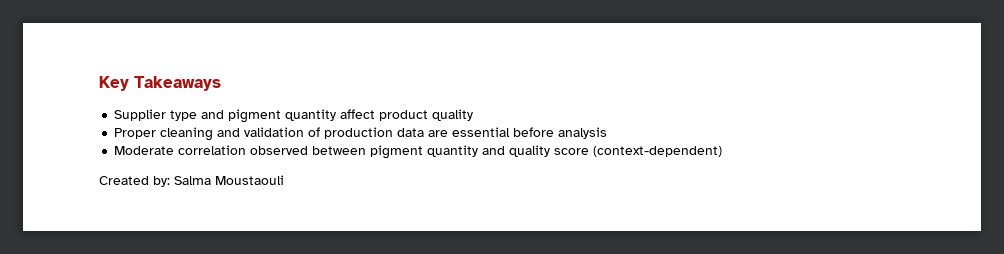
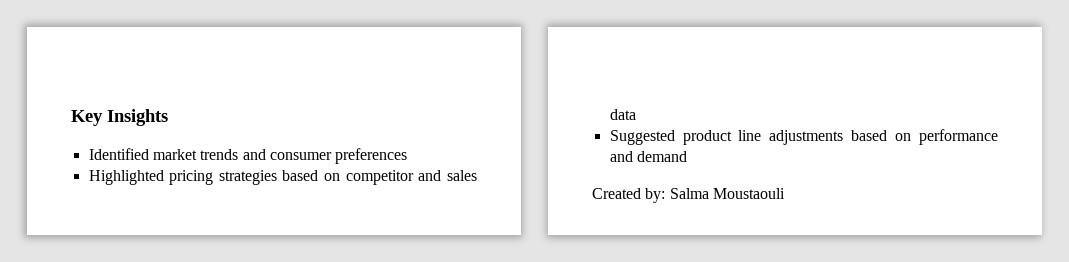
[134,76,221,91] [114,109,474,123] [114,127,608,141] [114,145,723,159] Takeaways // Supplier type and pigment quantity affect product quality // Proper cleaning and validation of production data are essential before analysis // Moderate correlation observed between pigment quantity and quality score (context-dependent) -> [107,109,168,126] [88,148,408,164] [88,170,477,185] [609,109,636,120] [609,129,998,145] [609,151,687,162] Insights // Identified market trends and consumer preferences // Highlighted pricing strategies based on competitor and sales data // Suggested product line adjustments based on performance and demand

